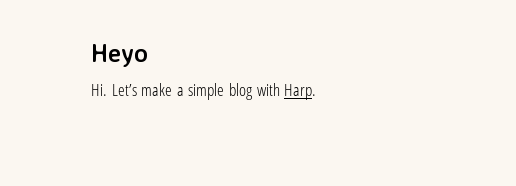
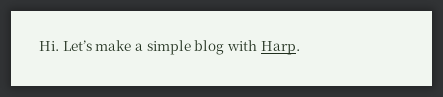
[91,44,148,67] Heyo // -> (39, 46) none

